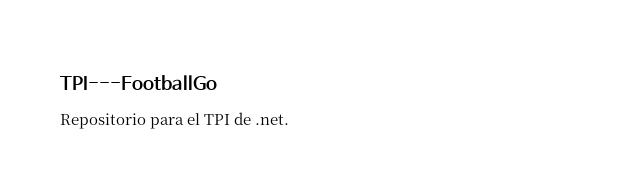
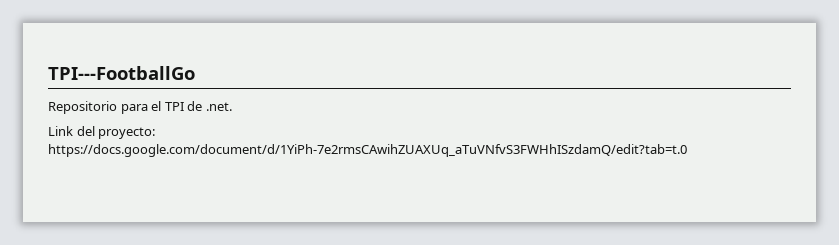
(290, 119) none -> [48,126,156,139] [48,144,687,157] // Link del proyecto: https://docs.google.com/document/d/1YiPh-7e2rmsCAwihZUAXUq_aTuVNfvS3FWHhISzdamQ/edit?tab=t.0

